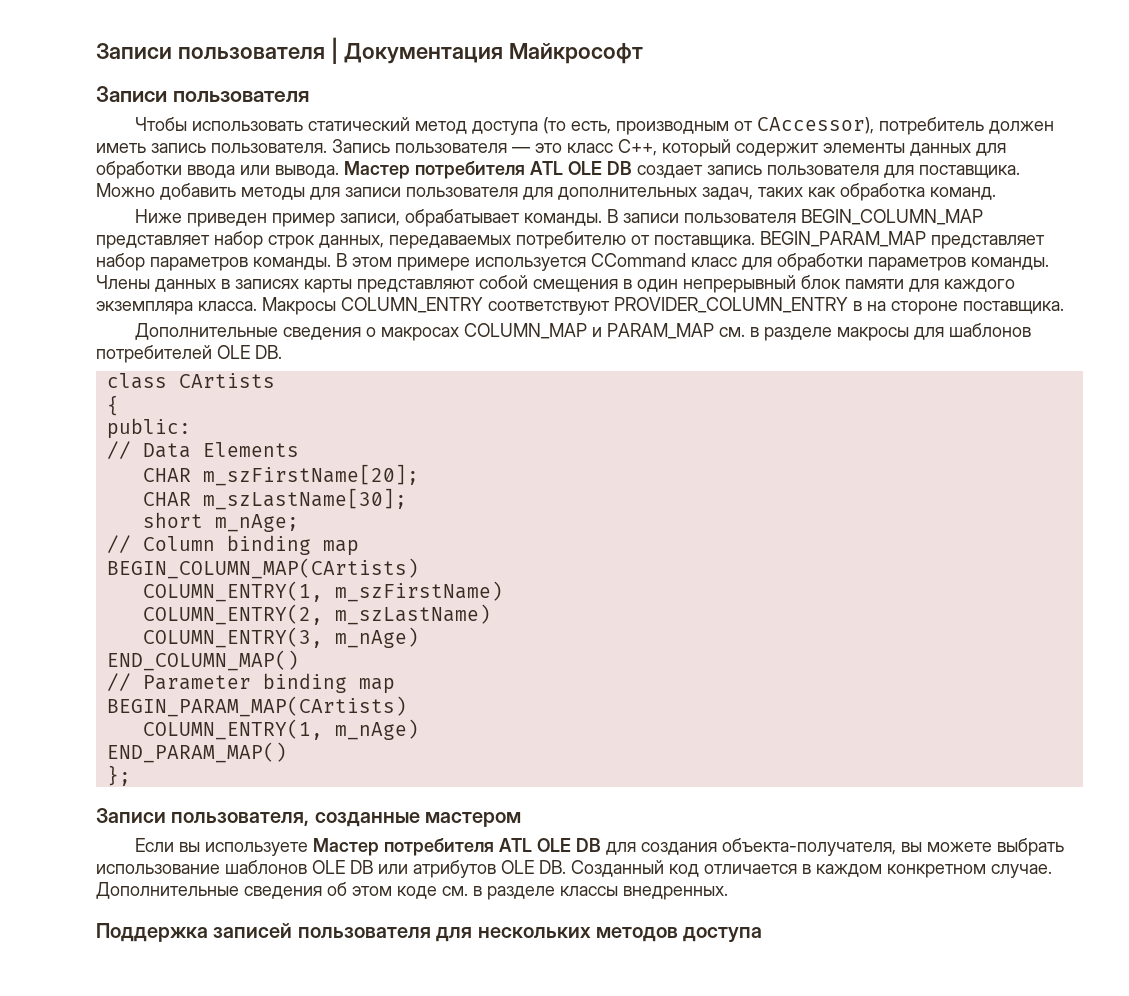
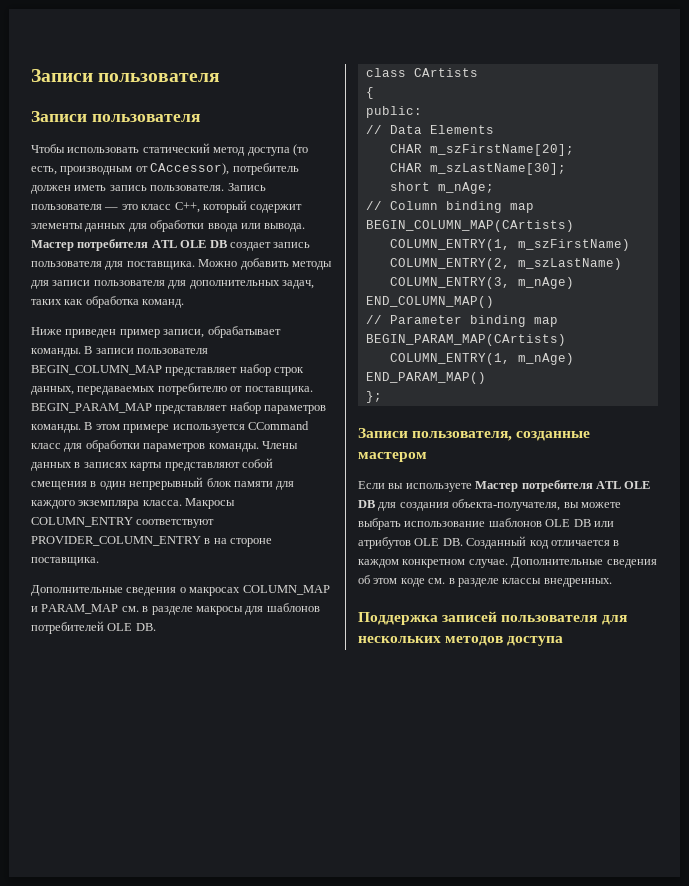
[96,37,643,64] Записи пользователя | Документация Майкрософт -> [31,69,221,82] Записи пользователя

